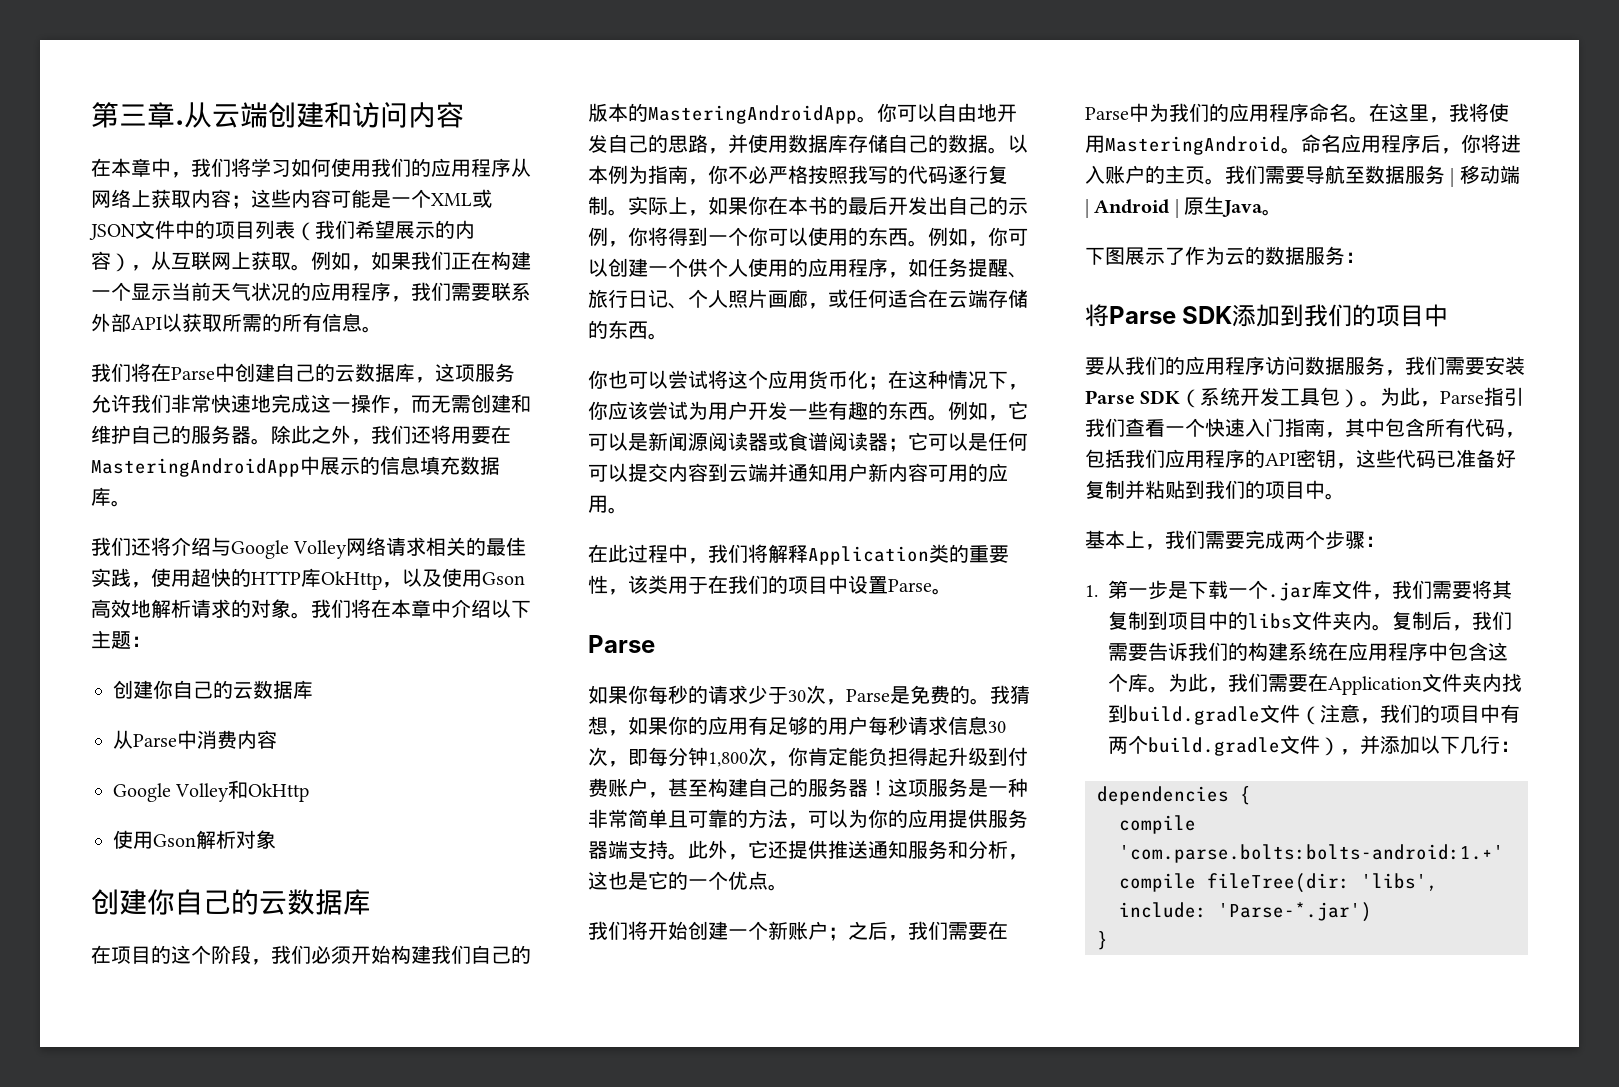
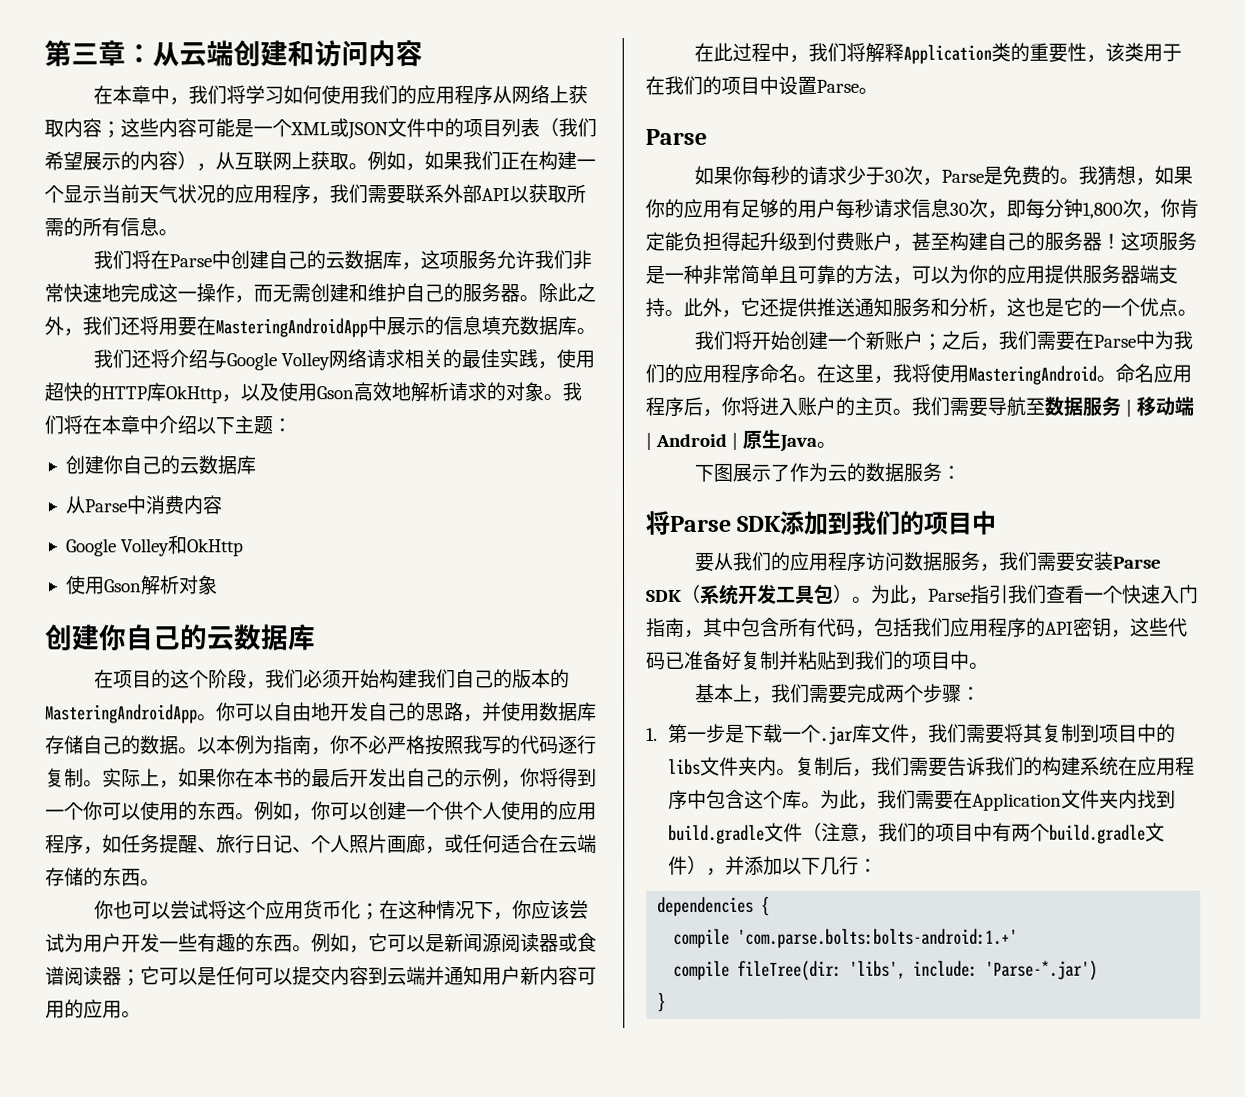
[175,120,184,125] . -> [125,44,153,64] ：

